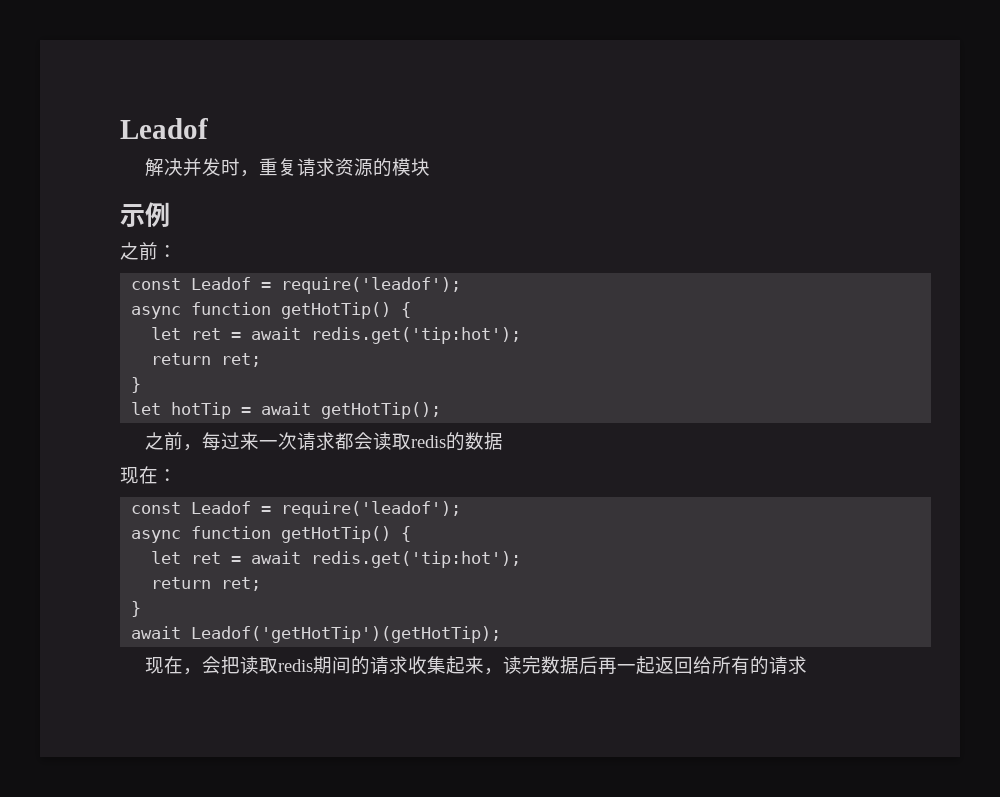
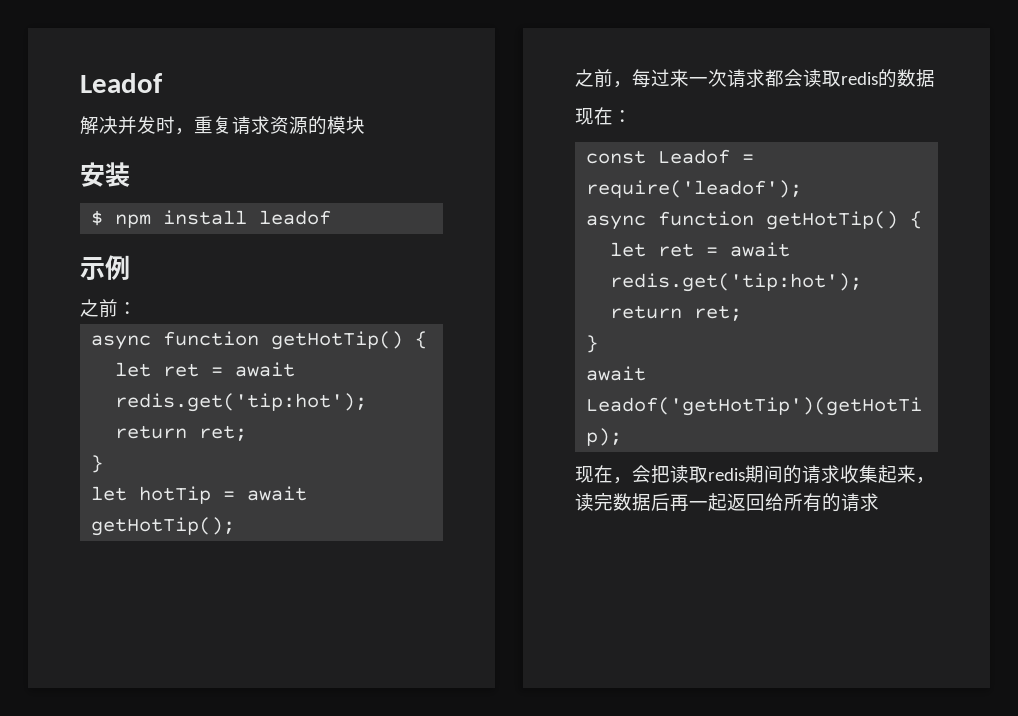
(430, 167) none -> [80,162,130,187] [91,210,332,228] // 安装 // $ npm install leadof
[131,277,462,294] // const Leadof = require('leadof'); -> (137, 308) none

